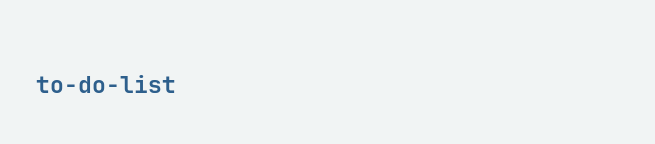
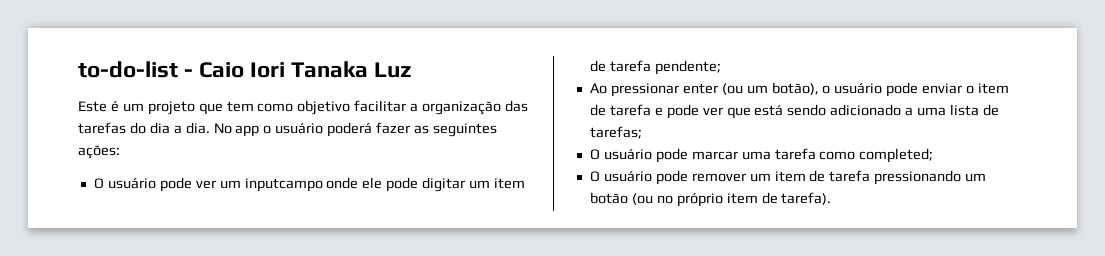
(176, 84) none -> [184,61,413,78] [78,100,529,115] [78,122,497,137] [78,145,120,159] [93,177,526,192] [589,60,721,75] [589,82,1010,97] [589,104,999,119] [589,126,642,139] [589,148,934,163] [589,170,987,185] [589,192,832,207] - Caio Iori Tanaka Luz // Este é um projeto que tem como objetivo facilitar a organização das tarefas do dia a dia. No app o usuário poderá fazer as seguintes ações: // O usuário pode ver um inputcampo onde ele pode digitar um item de tarefa pendente; // Ao pressionar enter (ou um botão), o usuário pode enviar o item de tarefa e pode ver que está sendo adicionado a uma lista de tarefas; // O usuário pode marcar uma tarefa como completed; // O usuário pode remover um item de tarefa pressionando um botão (ou no próprio item de tarefa).

